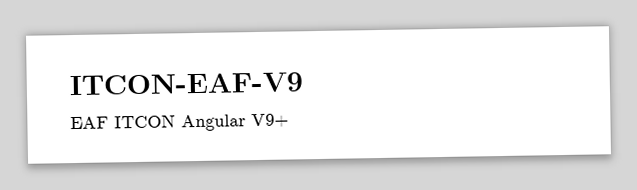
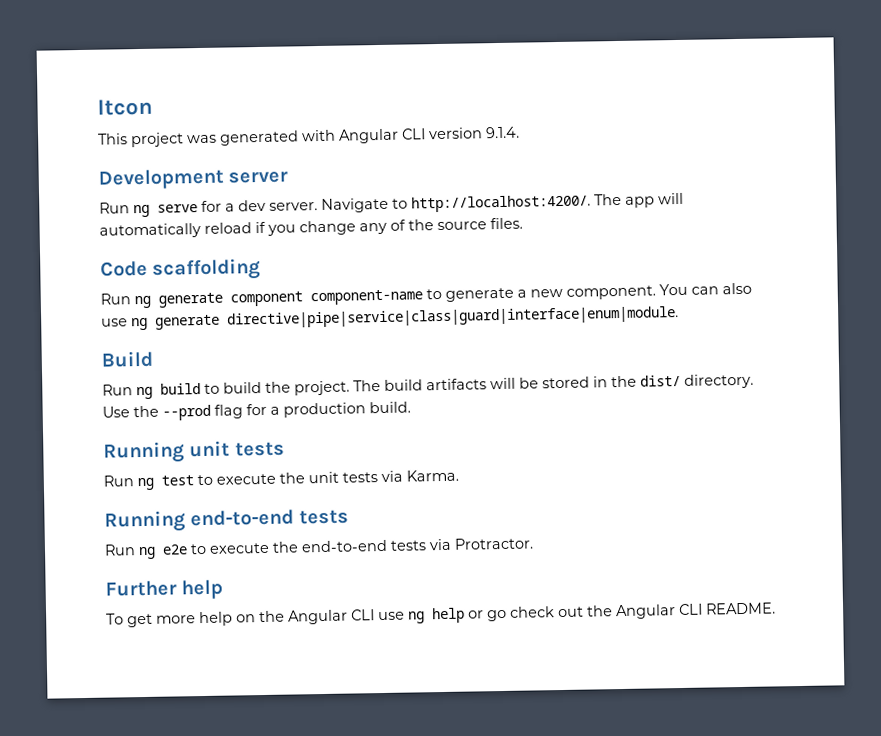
[69,72,303,96] [70,113,289,132] ITCON-EAF-V9 // EAF ITCON Angular V9+ -> [97,98,153,116] [98,126,520,148] [98,168,289,190] [99,192,684,218] [99,217,523,239] [100,257,262,281] [100,282,752,309] [101,306,679,331] [101,350,153,368] [102,373,754,400] [102,401,411,421] [103,440,285,464] [103,469,459,491] [104,509,349,533] [104,537,534,560] [105,579,224,600] [106,602,776,628] Itcon // This project was generated with Angular CLI version 9.1.4. // Development server // Run ng serve for a dev server. Navigate to http://localhost:4200/. The app will automatically reload if you change any of the source files. // Code scaffolding // Run ng generate component component-name to generate a new component. You can also use ng generate directive|pipe|service|class|guard|interface|enum|module. // Build // Run ng build to build the project. The build artifacts will be stored in the dist/ directory. Use the --prod flag for a production build. // Running unit tests // Run ng test to execute the unit tests via Karma. // Running end-to-end tests // Run ng e2e to execute the end-to-end tests via Protractor. // Further help // To get more help on the Angular CLI use ng help or go check out the Angular CLI README.

